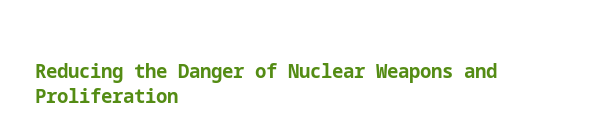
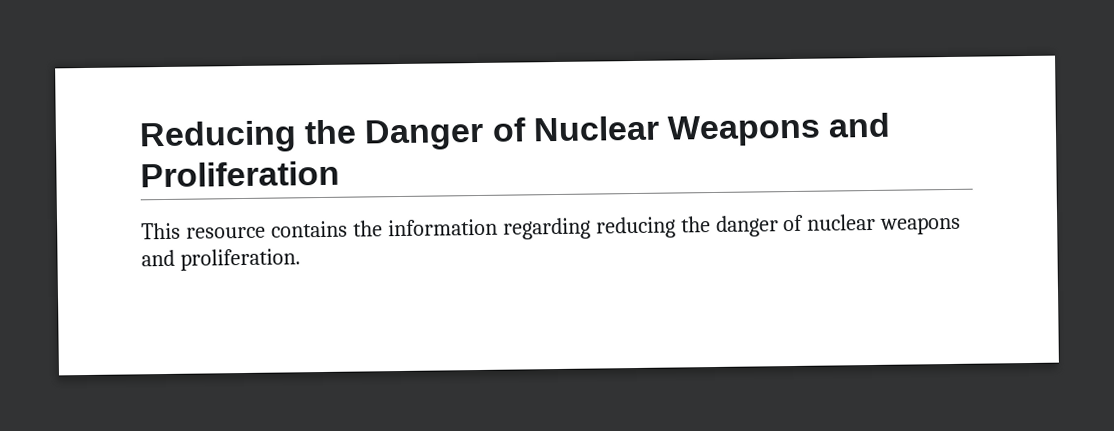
(178, 95) none -> [141,213,962,240] [141,248,301,271] // This resource contains the information regarding reducing the danger of nuclear weapons and proliferation.

